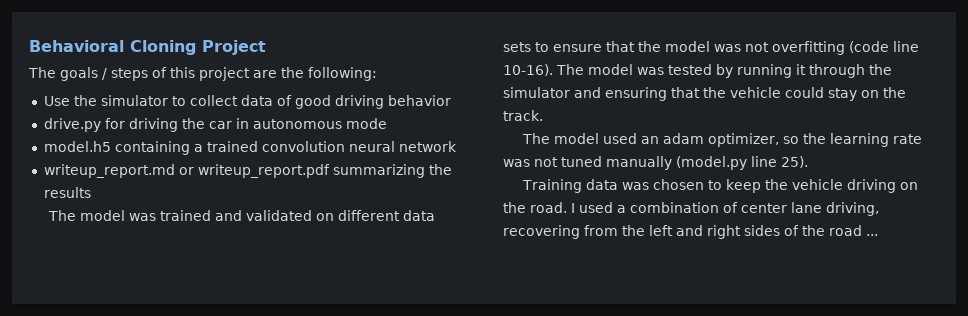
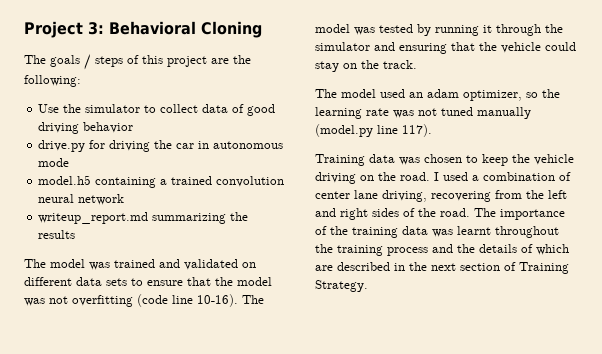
(29, 46) none -> [24,21,104,38] Project 3:
[202,40,266,55] Project -> (262, 29) none
[178,164,330,178] or writeup_report.pdf -> (149, 218) none
[781,156,808,168] 25). -> [402,124,432,137] 117).
[829,225,878,236] road ... -> [440,208,565,220] [315,226,559,238] [315,244,569,256] [315,262,569,274] [315,280,368,292] road. The importance of the training data was learnt throughout the training process and the details of which are described in the next section of Training Strategy.

